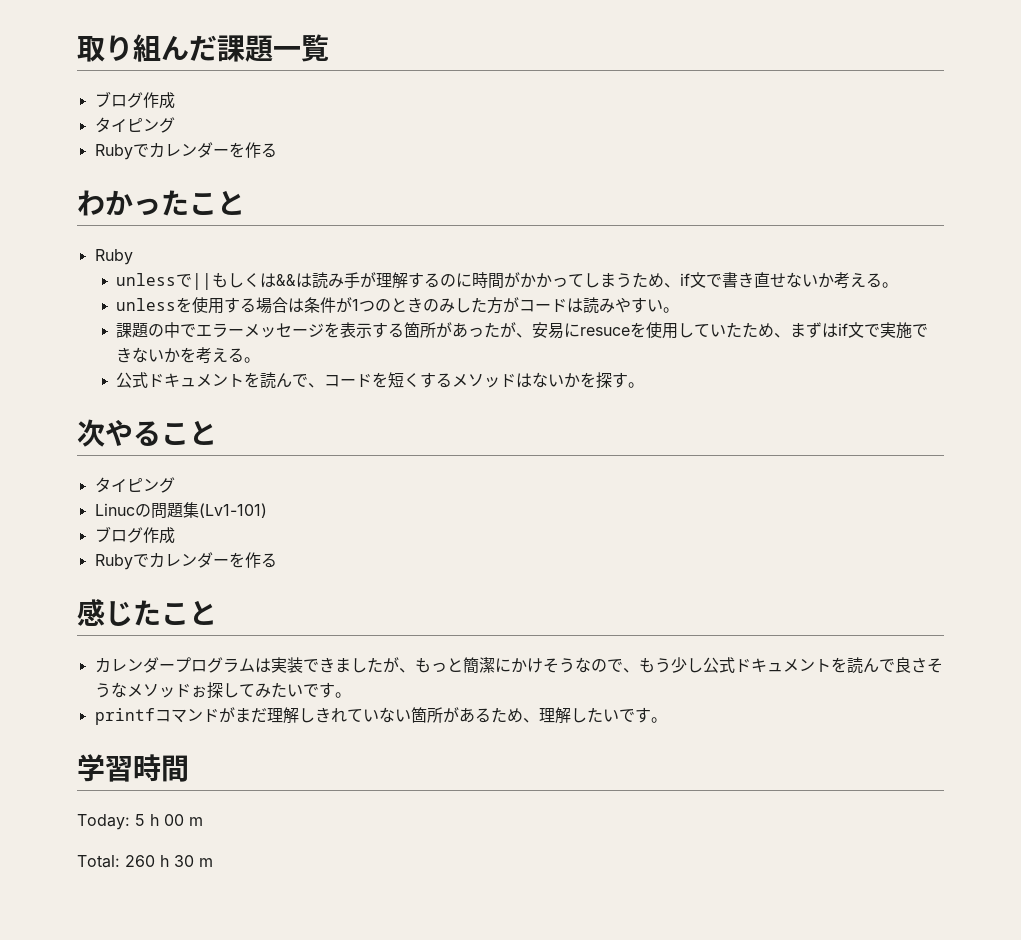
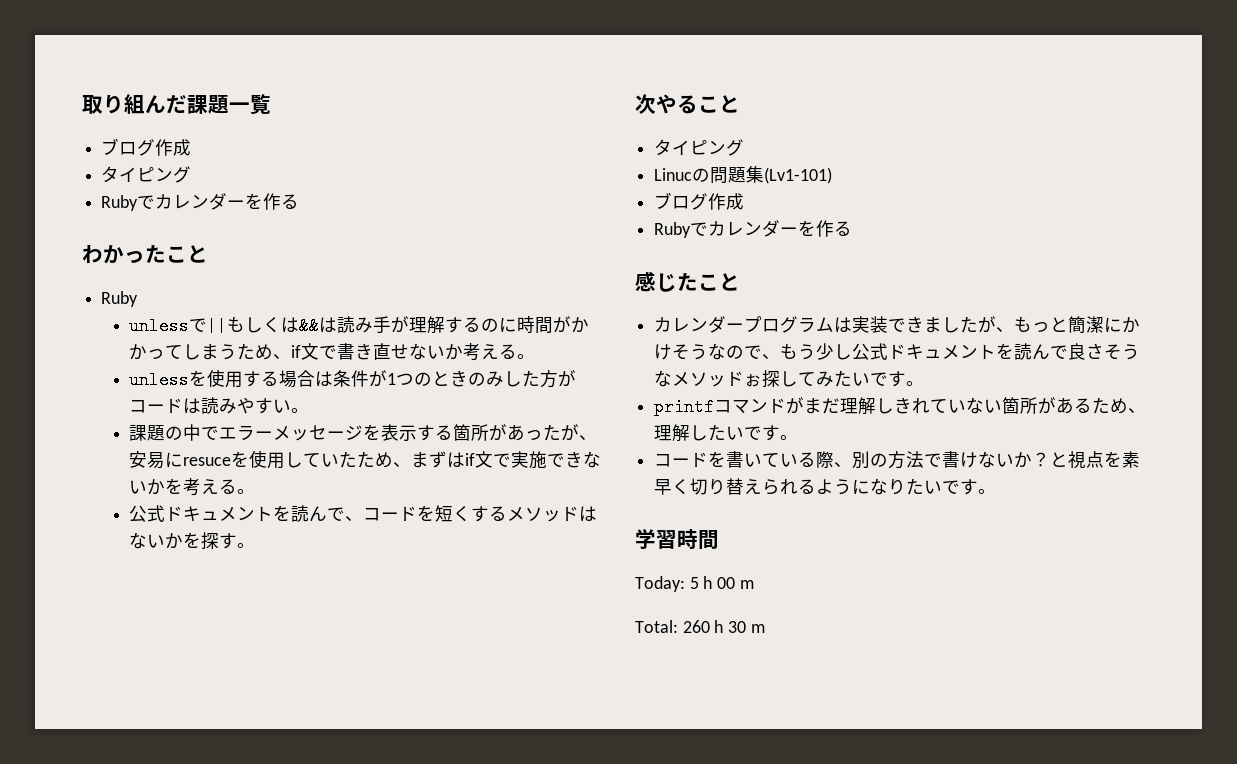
(667, 720) none -> [654,451,1141,469] [654,478,997,495] // コードを書いている際、別の方法で書けないか？と視点を素早く切り替えられるようになりたいです。

